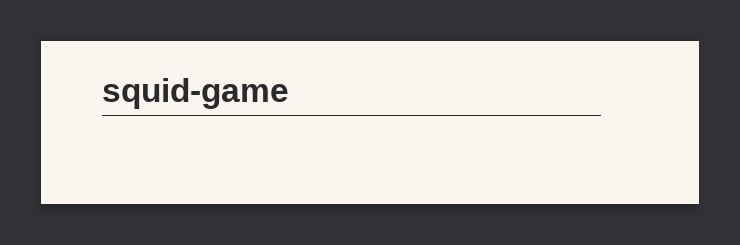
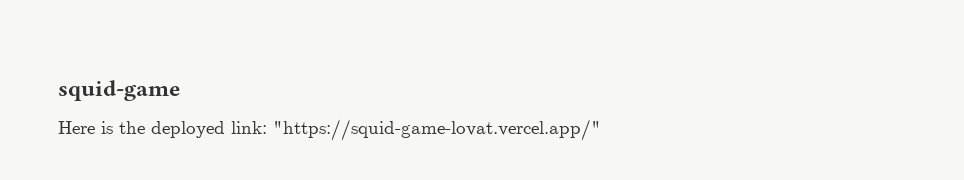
(289, 93) none -> [58,119,601,141] // Here is the deployed link: "https://squid-game-lovat.vercel.app/"

